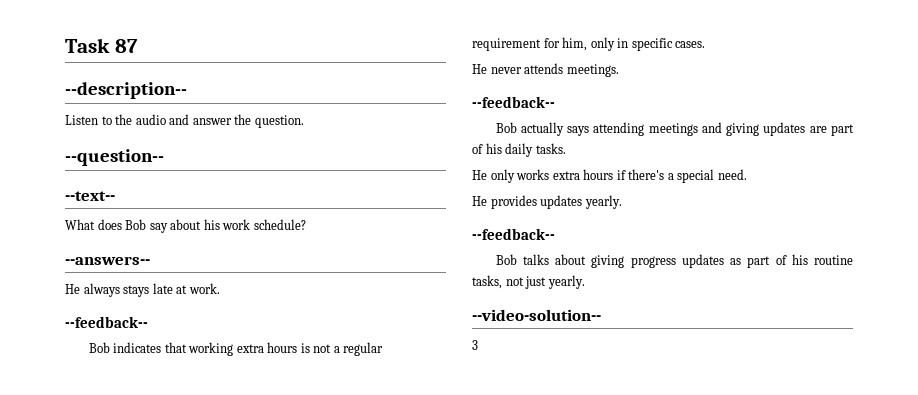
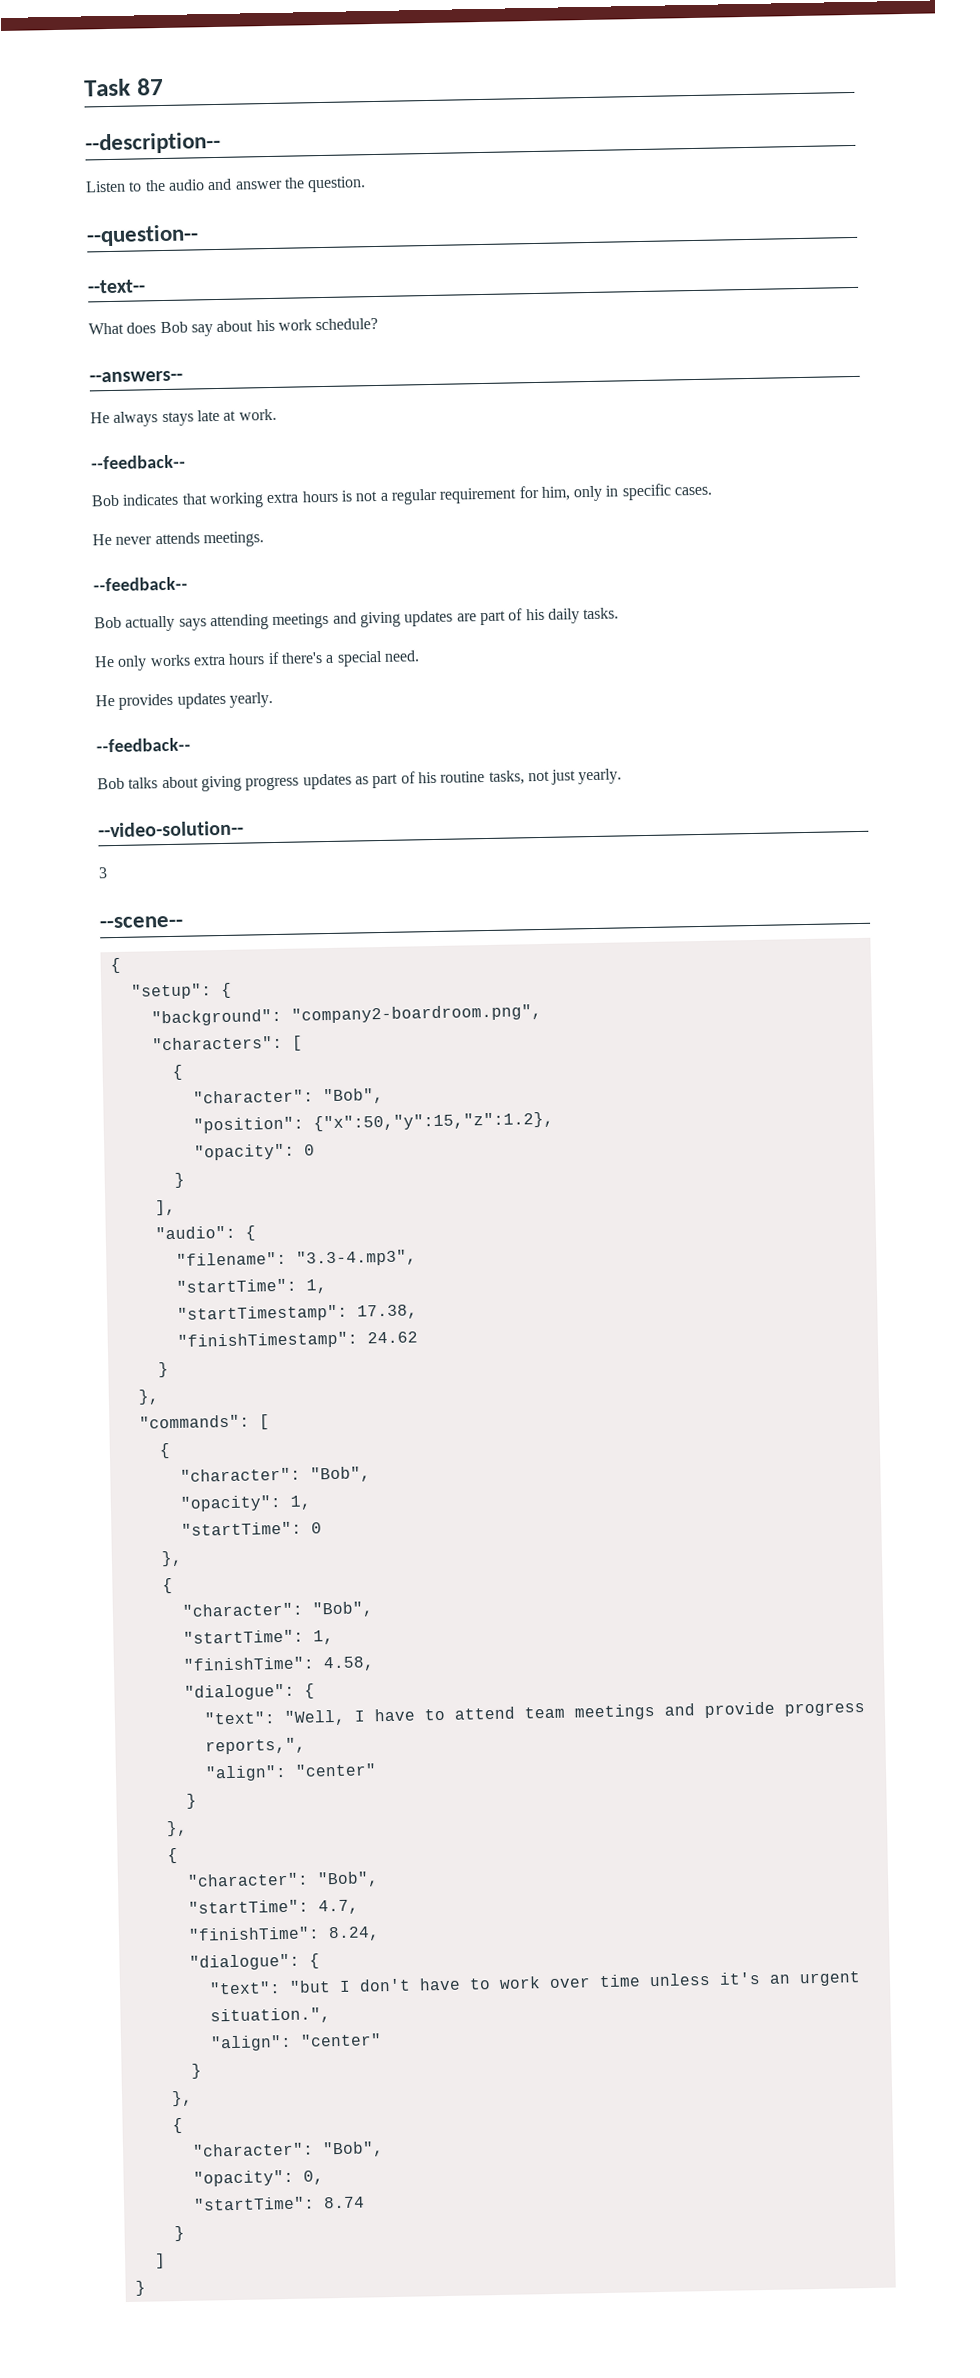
(478, 345) none -> [99,915,184,929] [109,957,121,974] [130,982,232,1000] [150,1003,542,1027] [151,1035,303,1051] [171,1064,183,1080] [192,1087,384,1105] [192,1111,554,1134] [193,1143,315,1161] [173,1172,185,1188] [154,1199,176,1216] [154,1225,256,1241] [175,1249,417,1267] [175,1278,327,1294] [176,1304,418,1323] [176,1331,418,1350] [157,1362,169,1378] [137,1389,159,1405] [138,1414,270,1430] [158,1443,171,1459] [179,1466,371,1483] [179,1494,312,1512] [180,1521,322,1536] [160,1550,183,1567] [161,1578,173,1594] [181,1601,374,1618] [182,1629,334,1645] [182,1656,375,1672] [183,1683,315,1701] [203,1701,865,1726] [204,1737,306,1755] [204,1763,377,1782] [185,1793,197,1809] [165,1820,188,1837] [166,1848,178,1864] [186,1871,379,1888] [187,1899,359,1915] [187,1926,380,1942] [188,1953,320,1971] [208,1971,861,1995] [209,2007,331,2025] [209,2033,382,2052] [190,2063,202,2079] [170,2090,193,2107] [171,2117,183,2134] [191,2141,384,2158] [192,2169,324,2187] [192,2196,365,2211] [173,2225,185,2242] [154,2253,166,2269] [134,2280,146,2296] // --scene-- // { // "setup": { // "background": "company2-boardroom.png", // "characters": [ // { // "character": "Bob", // "position": {"x":50,"y":15,"z":1.2}, // "opacity": 0 // } // ], // "audio": { // "filename": "3.3-4.mp3", // "startTime": 1, // "startTimestamp": 17.38, // "finishTimestamp": 24.62 // } // }, // "commands": [ // { // "character": "Bob", // "opacity": 1, // "startTime": 0 // }, // { // "character": "Bob", // "startTime": 1, // "finishTime": 4.58, // "dialogue": { // "text": "Well, I have to attend team meetings and provide progress reports,", // "align": "center" // } // }, // { // "character": "Bob", // "startTime": 4.7, // "finishTime": 8.24, // "dialogue": { // "text": "but I don't have to work over time unless it's an urgent situation.", // "align": "center" // } // }, // { // "character": "Bob", // "opacity": 0, // "startTime": 8.74 // } // ] // }

